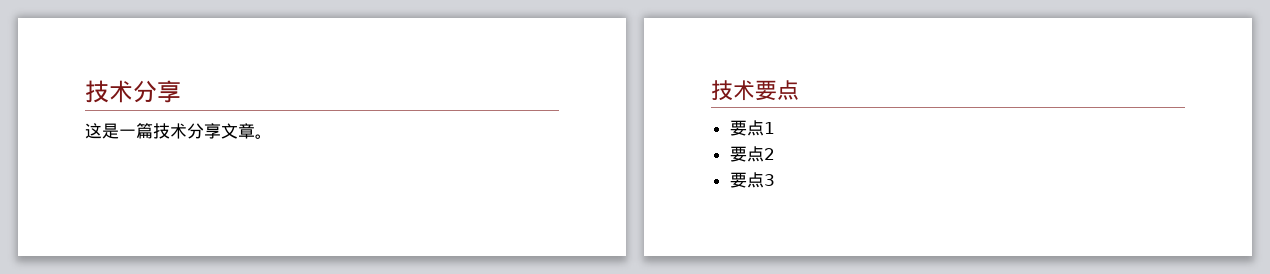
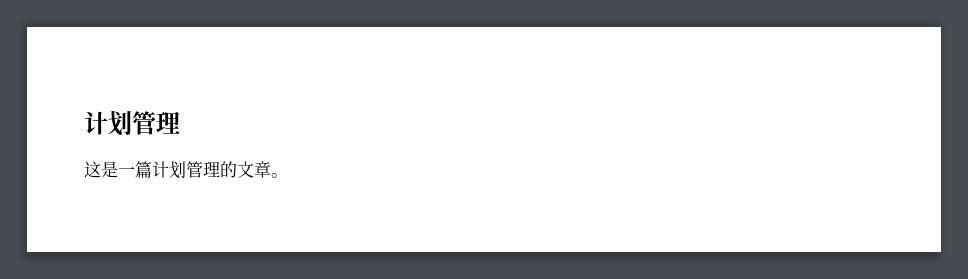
[85,80,181,103] 技术分享 -> [84,111,180,136] 计划管理
[153,123,221,139] 技术分享 -> [152,161,237,179] 计划管理的
[711,80,799,101] [729,120,775,136] [729,146,775,162] [729,172,775,188] // 技术要点 // 要点1 // 要点2 // 要点3 -> (288, 175) none

